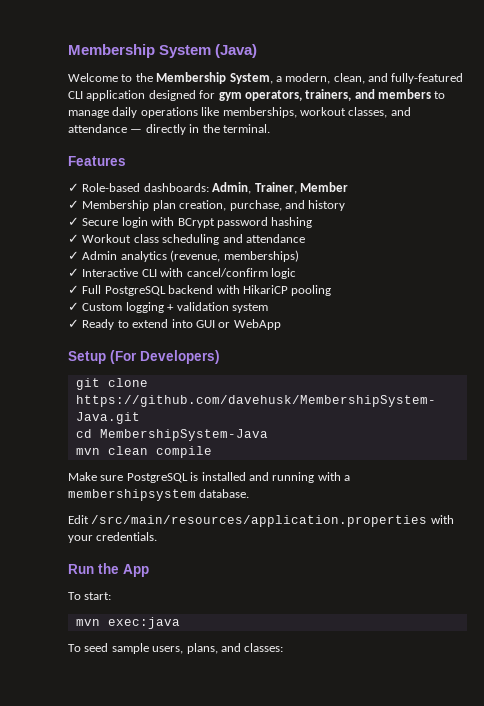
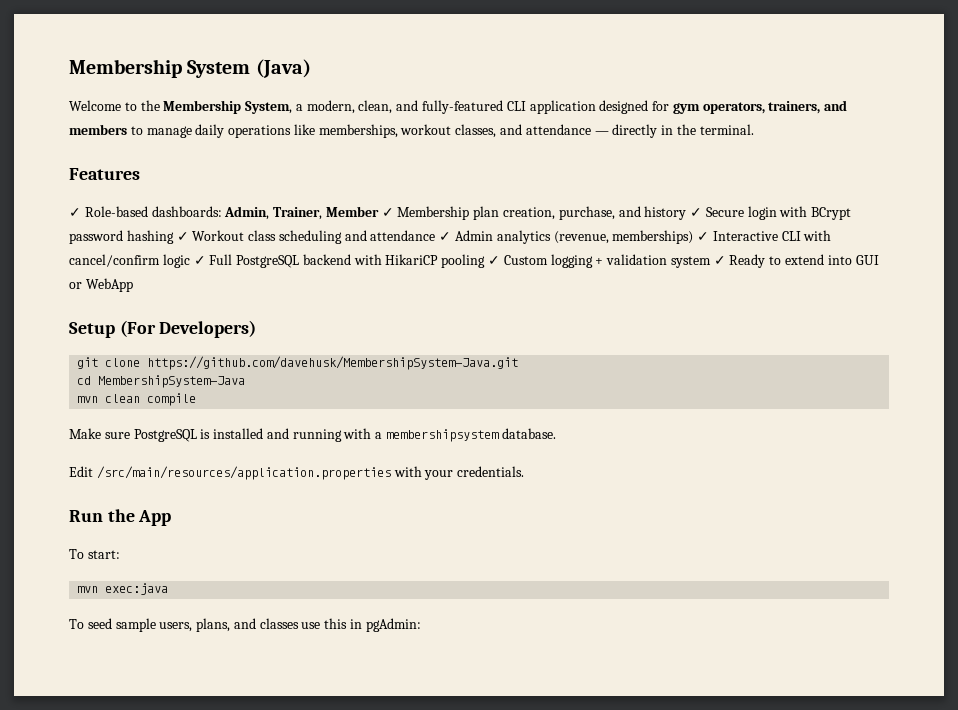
(348, 187) // -> (379, 211) none
(346, 205) // -> (687, 213) none
(313, 222) // -> (174, 237) none
(305, 238) // -> (436, 235) none
(299, 256) // -> (694, 237) none
(296, 273) // -> (190, 261) none
(332, 290) // -> (486, 261) none
(268, 308) // -> (711, 262) none
[244,643,284,652] classes: -> [259,618,421,632] classes use this in pgAdmin:

